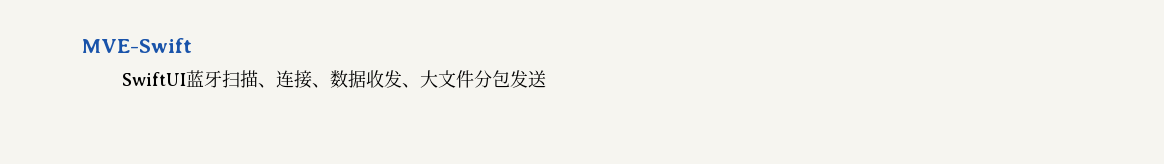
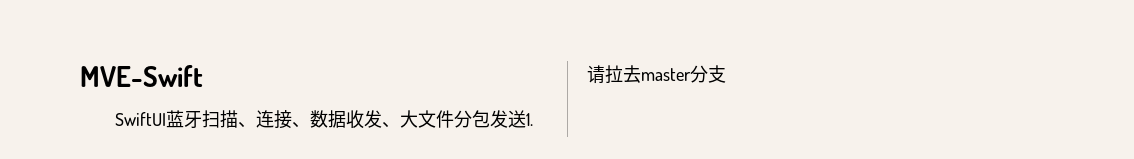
(546, 79) none -> [526,113,534,126] [587,65,726,84] 1.请拉去master分支

